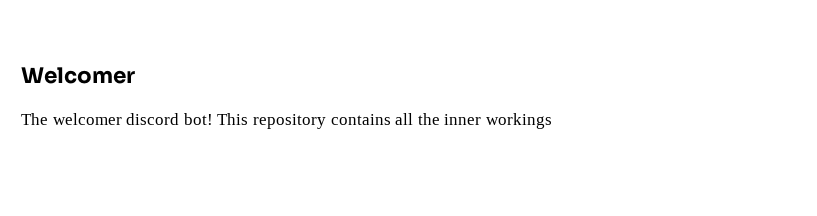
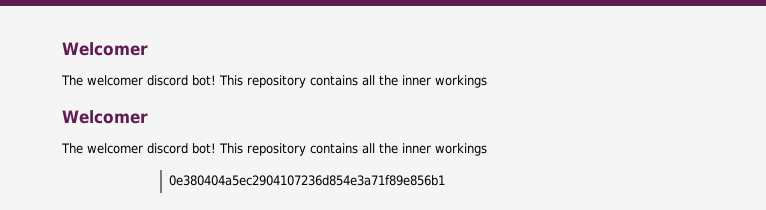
(552, 121) none -> [62,110,148,124] [61,143,487,156] [169,175,446,186] // Welcomer // The welcomer discord bot! This repository contains all the inner workings // 0e380404a5ec2904107236d854e3a71f89e856b1

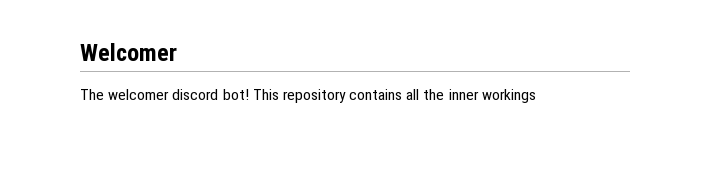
[62,110,148,124] [61,143,487,156] [169,175,446,186] // Welcomer // The welcomer discord bot! This repository contains all the inner workings // 0e380404a5ec2904107236d854e3a71f89e856b1 -> (536, 96) none

